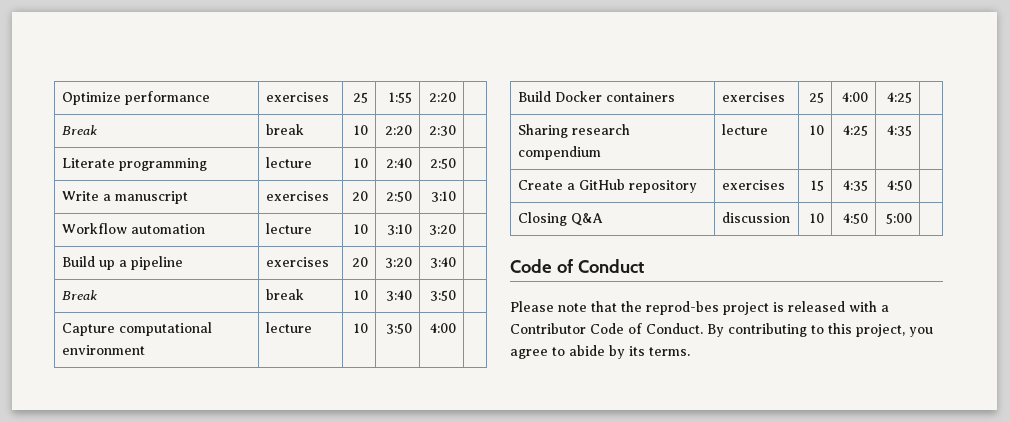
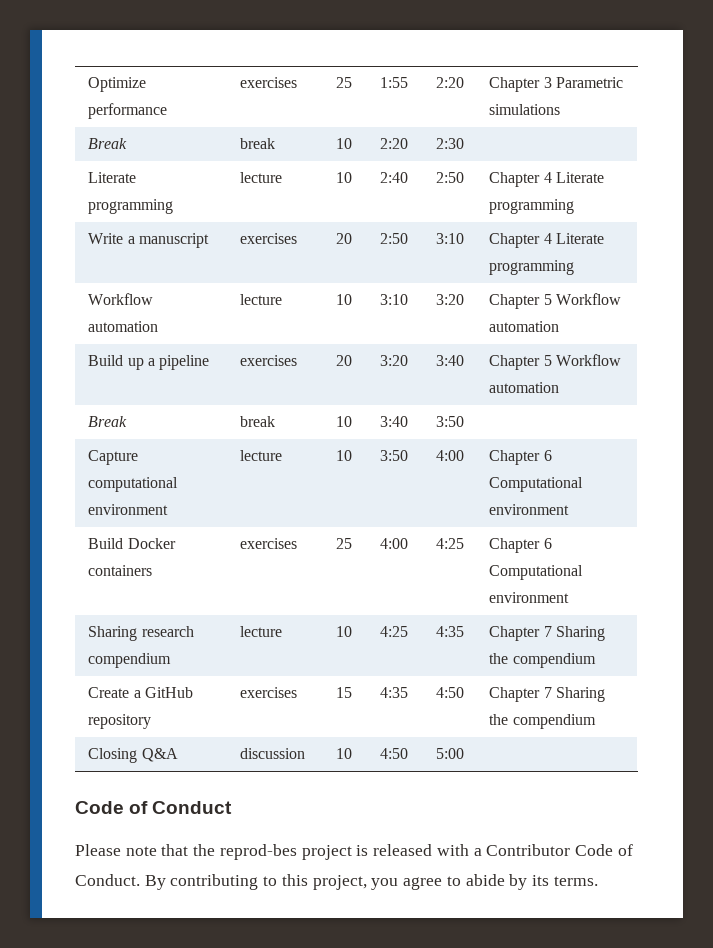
(457, 97) none -> [489,77,624,92] [489,104,561,115] Chapter 3 Parametric simulations
(457, 163) none -> [489,172,605,187] [489,199,575,214] Chapter 4 Literate programming
(457, 196) none -> [489,233,605,248] [489,260,575,275] Chapter 4 Literate programming
(457, 229) none -> [489,293,622,309] [489,321,560,332] Chapter 5 Workflow automation
(457, 262) none -> [489,354,622,370] [489,382,560,393] Chapter 5 Workflow automation
(457, 328) none -> [489,450,552,465] [489,477,584,492] [489,504,570,515] Chapter 6 Computational environment
(913, 97) none -> [489,538,552,553] [489,565,584,580] [489,592,570,603] Chapter 6 Computational environment
(913, 130) none -> [489,626,606,641] [489,653,596,668] Chapter 7 Sharing the compendium
(913, 185) none -> [489,687,606,702] [489,714,596,729] Chapter 7 Sharing the compendium

